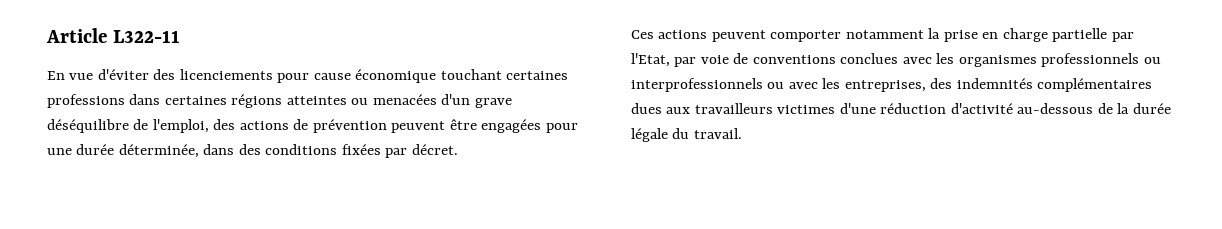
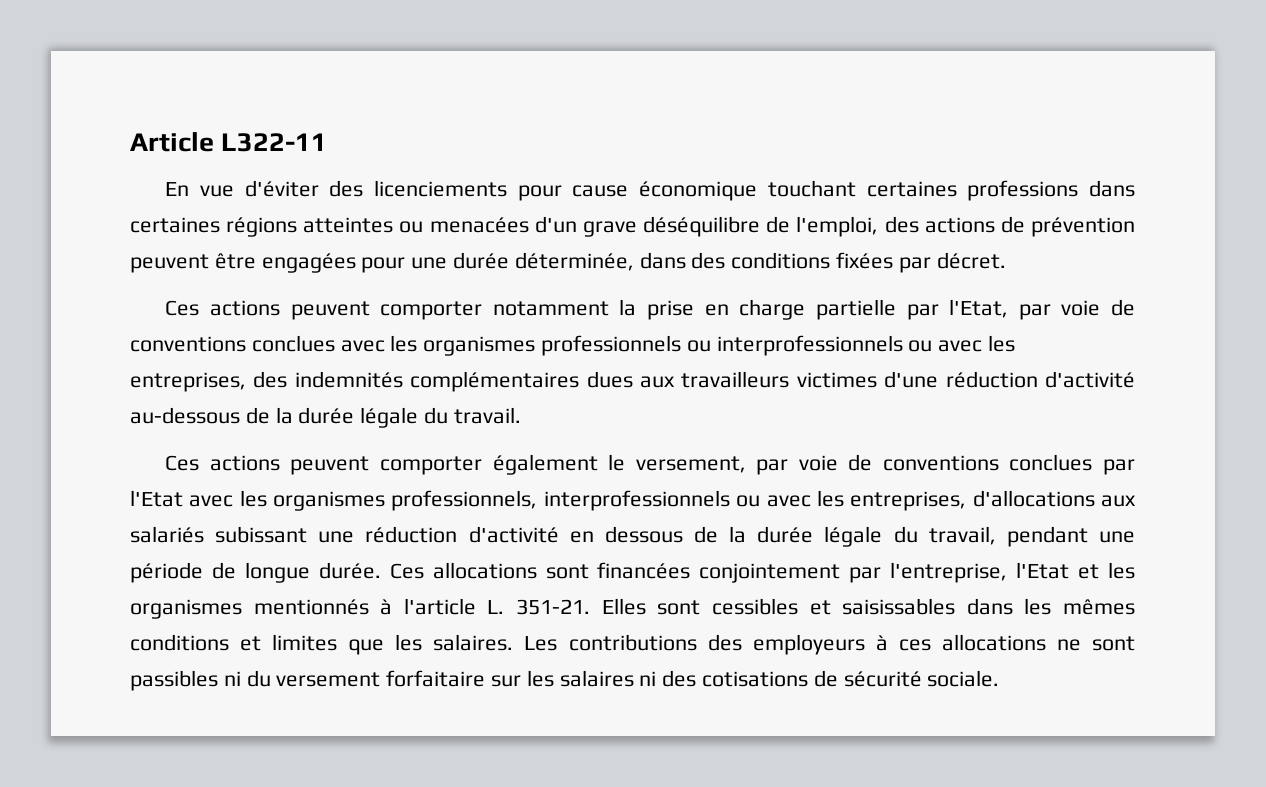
(742, 133) none -> [165,454,1136,475] [130,490,1136,511] [130,526,1135,547] [130,562,1135,583] [130,598,1136,619] [130,634,1135,655] [130,670,1000,691] // Ces actions peuvent comporter également le versement, par voie de conventions conclues par l'Etat avec les organismes professionnels, interprofessionnels ou avec les entreprises, d'allocations aux salariés subissant une réduction d'activité en dessous de la durée légale du travail, pendant une période de longue durée. Ces allocations sont financées conjointement par l'entreprise, l'Etat et les organismes mentionnés à l'article L. 351-21. Elles sont cessibles et saisissables dans les mêmes conditions et limites que les salaires. Les contributions des employeurs à ces allocations ne sont passibles ni du versement forfaitaire sur les salaires ni des cotisations de sécurité sociale.

